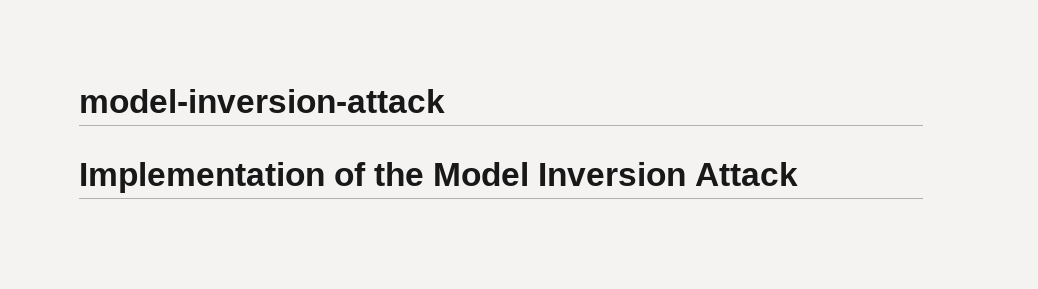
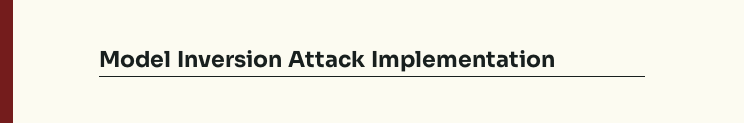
[79,89,445,113] [79,162,425,193] model-inversion-attack // Implementation of the -> (99, 59) none
(799, 174) none -> [370,50,555,72] Implementation

